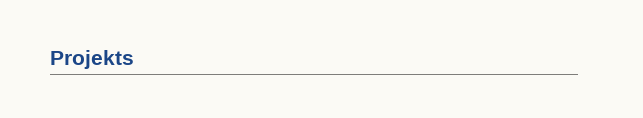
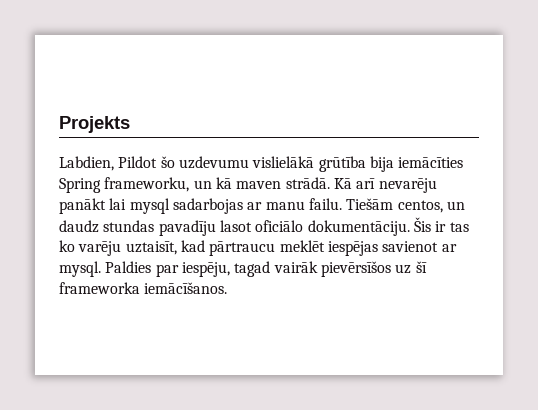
(134, 59) none -> [59,156,464,172] [59,177,437,193] [59,198,465,214] [59,217,469,236] [59,240,457,256] [59,261,427,277] [59,282,228,294] // Labdien, Pildot šo uzdevumu vislielākā grūtība bija iemācīties Spring frameworku, un kā maven strādā. Kā arī nevarēju panākt lai mysql sadarbojas ar manu failu. Tiešām centos, un daudz stundas pavadīju lasot oficiālo dokumentāciju. Šis ir tas ko varēju uztaisīt, kad pārtraucu meklēt iespējas savienot ar mysql. Paldies par iespēju, tagad vairāk pievērsīšos uz šī frameworka iemācīšanos.

